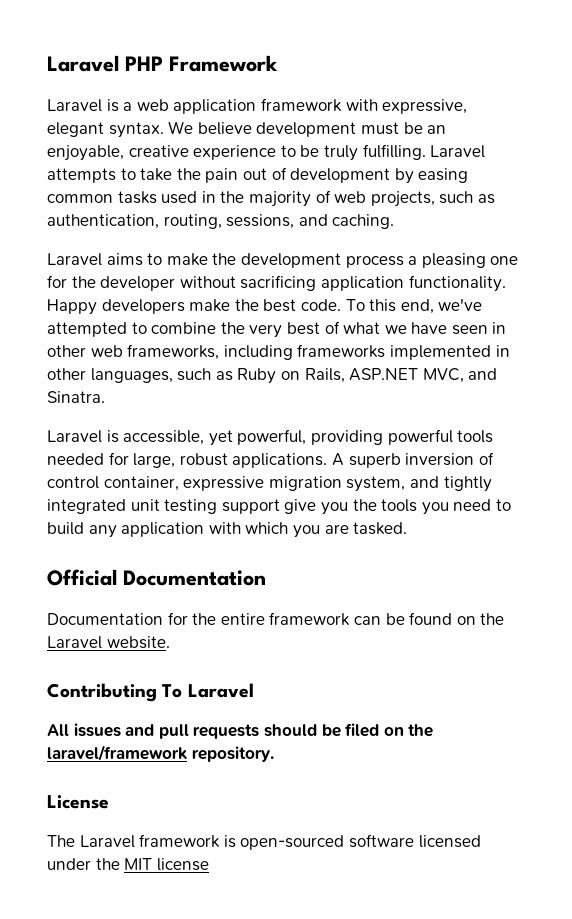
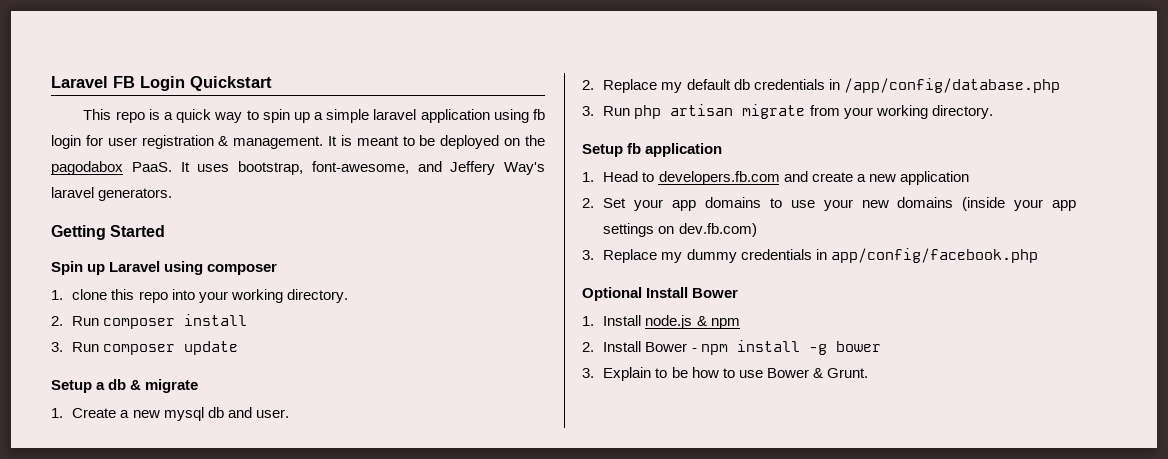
[47,55,278,72] [47,98,468,114] [47,121,447,138] [47,144,486,161] [47,167,469,184] [47,190,495,207] [47,214,395,229] [47,253,519,268] [47,275,506,292] [47,299,483,315] [47,321,507,338] [47,344,510,360] [47,368,498,384] [47,391,105,403] [47,429,494,446] [47,452,494,468] [47,476,492,492] [47,499,511,515] [47,522,408,538] [47,569,266,586] [47,612,505,626] [47,636,170,649] [47,683,254,702] [47,723,434,739] [47,745,274,762] [47,795,109,809] [47,834,481,850] [47,858,209,871] Laravel PHP Framework // Laravel is a web application framework with expressive, elegant syntax. We believe development must be an enjoyable, creative experience to be truly fulfilling. Laravel attempts to take the pain out of development by easing common tasks used in the majority of web projects, such as authentication, routing, sessions, and caching. // Laravel aims to make the development process a pleasing one for the developer without sacrificing application functionality. Happy developers make the best code. To this end, we've attempted to combine the very best of what we have seen in other web frameworks, including frameworks implemented in other languages, such as Ruby on Rails, ASP.NET MVC, and Sinatra. // Laravel is accessible, yet powerful, providing powerful tools needed for large, robust applications. A superb inversion of control container, expressive migration system, and tightly integrated unit testing support give you the tools you need to build any application with which you are tasked. // Official Documentation // Documentation for the entire framework can be found on the Laravel website. // Contributing To Laravel // All issues and pull requests should be filed on the laravel/framework repository. // License // The Laravel framework is open-sourced software licensed under the MIT license -> [51,76,272,91] [83,109,546,123] [51,135,546,149] [51,161,545,175] [51,187,173,201] [51,225,166,240] [51,261,278,275] [51,289,348,303] [51,314,248,329] [51,341,239,355] [51,379,199,393] [51,407,289,421] [582,78,1060,93] [582,104,993,119] [582,143,723,157] [582,171,969,185] [582,197,1076,211] [603,223,757,237] [582,248,1038,263] [582,287,739,301] [582,315,740,329] [582,340,881,355] [582,367,868,381] Laravel FB Login Quickstart // This repo is a quick way to spin up a simple laravel application using fb login for user registration & management. It is meant to be deployed on the pagodabox PaaS. It uses bootstrap, font-awesome, and Jeffery Way's laravel generators. // Getting Started // Spin up Laravel using composer // 1. clone this repo into your working directory. // 2. Run composer install // 3. Run composer update // Setup a db & migrate // 1. Create a new mysql db and user. // 2. Replace my default db credentials in /app/config/database.php // 3. Run php artisan migrate from your working directory. // Setup fb application // 1. Head to developers.fb.com and create a new application // 2. Set your app domains to use your new domains (inside your app settings on dev.fb.com) // 3. Replace my dummy credentials in app/config/facebook.php // Optional Install Bower // 1. Install node.js & npm // 2. Install Bower - npm install -g bower // 3. Explain to be how to use Bower & Grunt.

